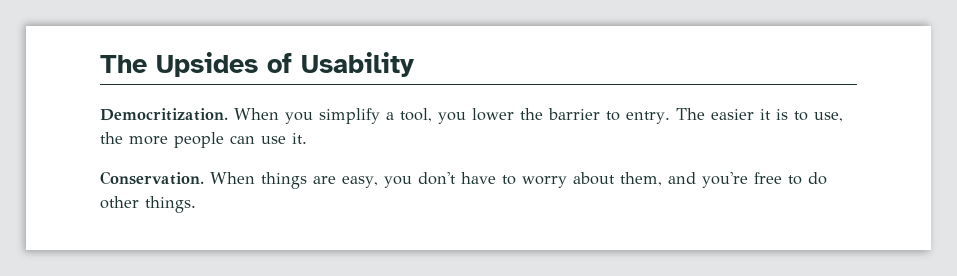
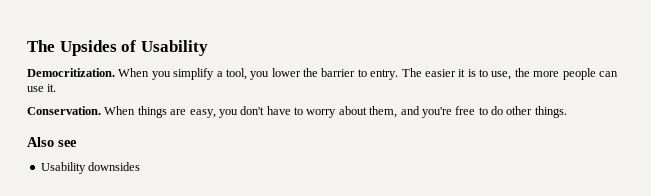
(196, 204) none -> [27,137,77,147] [40,162,141,174] // Also see // Usability downsides

